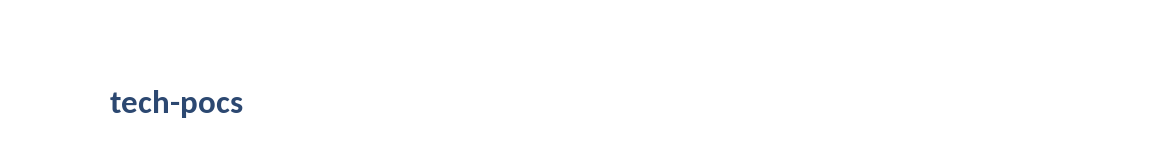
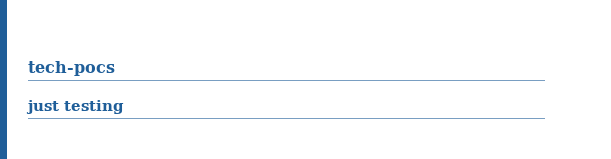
(243, 104) none -> [26,100,124,114] // just testing

